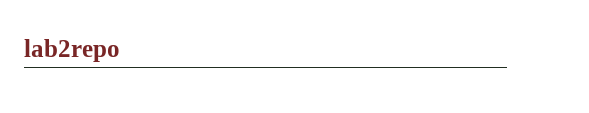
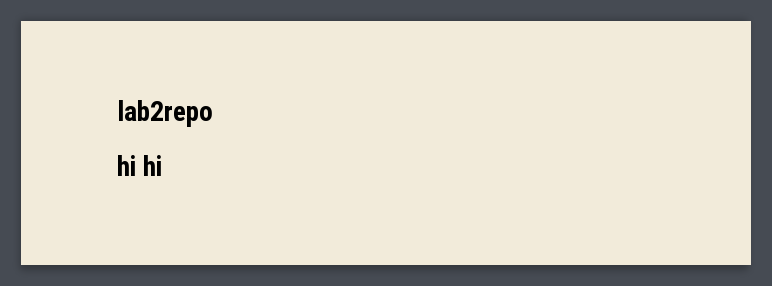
(120, 50) none -> [117,155,163,176] // hi hi

